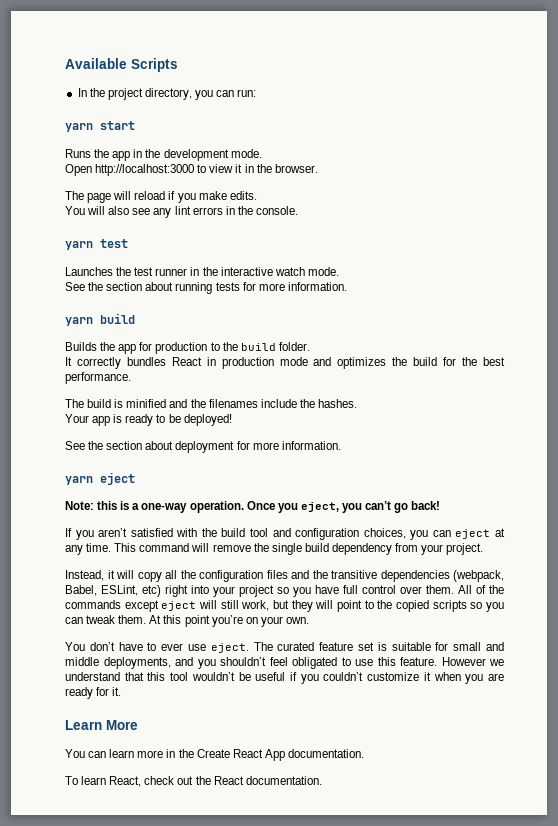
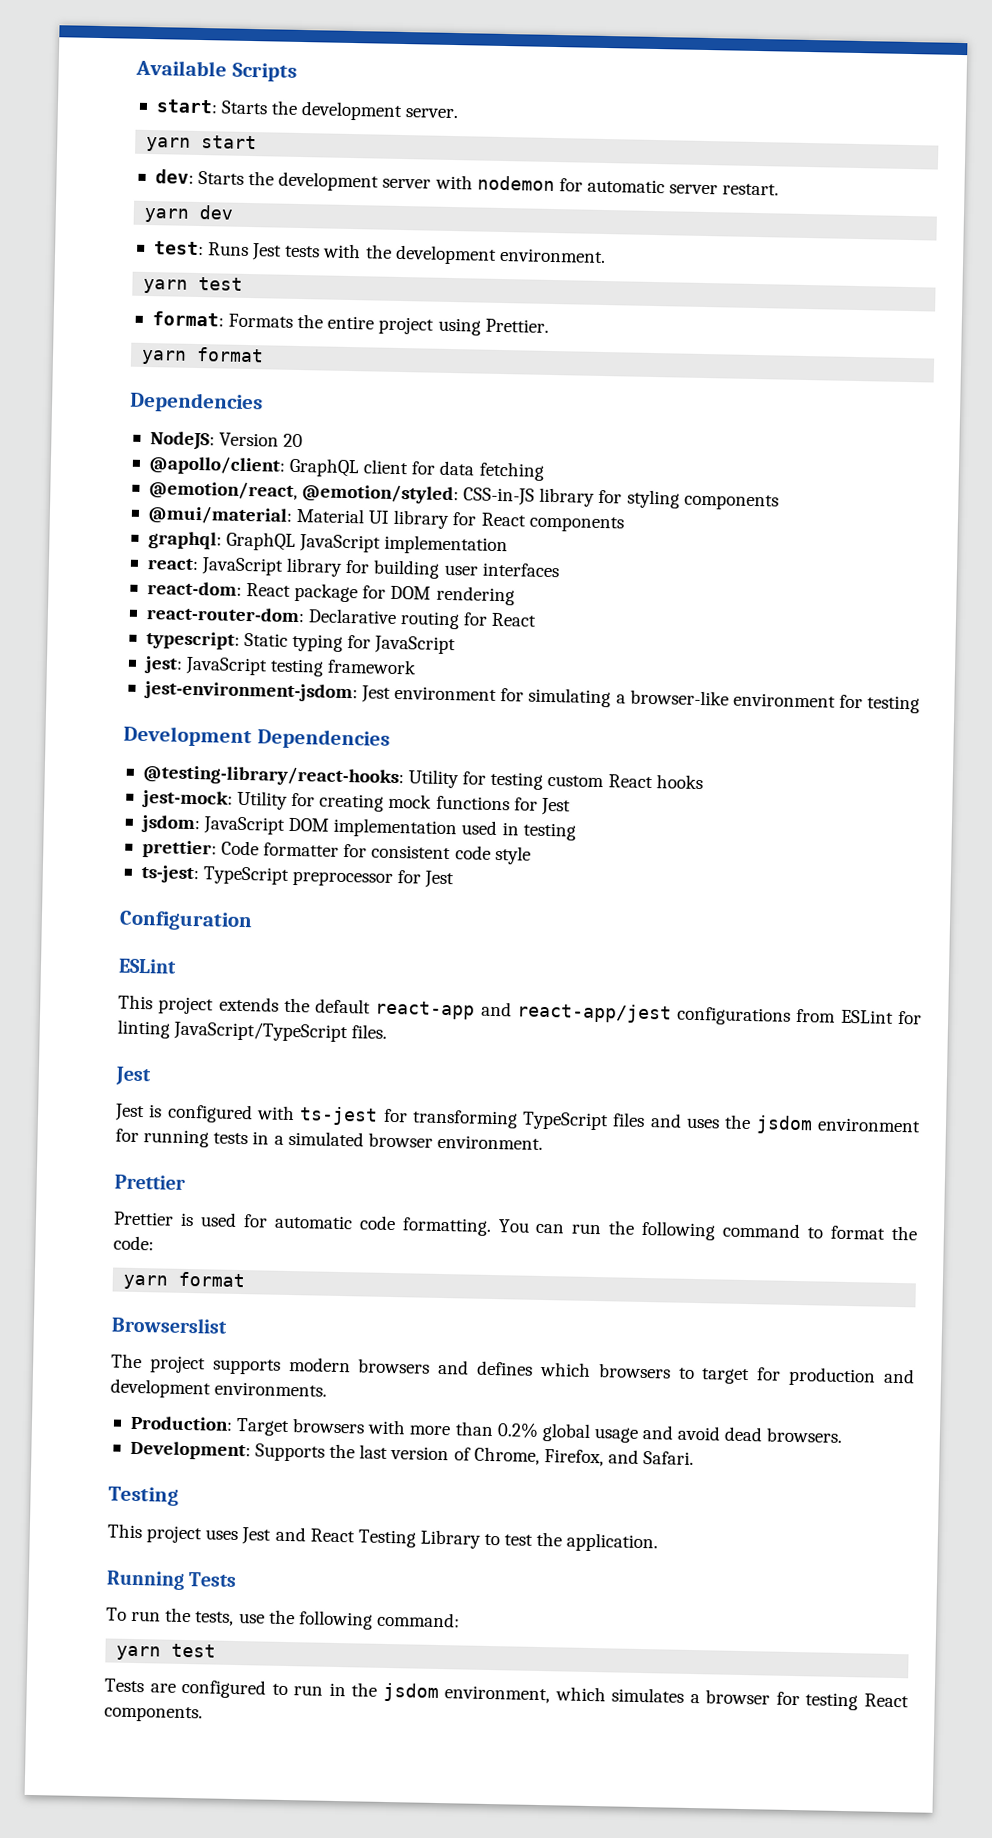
[77,88,257,100] [65,121,135,132] [65,149,262,161] [65,164,318,176] [65,191,257,203] [65,206,298,218] [65,239,128,250] [65,267,339,276] [65,282,347,294] [65,313,135,326] [65,342,310,354] [65,357,505,369] [65,372,131,384] [65,399,357,408] [65,414,232,426] [65,441,341,453] [65,472,135,485] [65,501,441,513] [65,528,505,540] [65,543,484,555] [65,570,504,582] [65,585,504,597] [65,600,505,612] [65,615,309,627] [65,642,505,653] [65,657,504,669] [65,672,505,684] [65,687,122,699] [65,720,138,730] [65,749,364,761] [65,776,322,787] In the project directory, you can run: // yarn start // Runs the app in the development mode. // Open http://localhost:3000 to view it in the browser. // The page will reload if you make edits. // You will also see any lint errors in the console. // yarn test // Launches the test runner in the interactive watch mode. // See the section about running tests for more information. // yarn build // Builds the app for production to the build folder. // It correctly bundles React in production mode and optimizes the build for the best performance. // The build is minified and the filenames include the hashes. // Your app is ready to be deployed! // See the section about deployment for more information. // yarn eject // Note: this is a one-way operation. Once you eject, you can’t go back! // If you aren’t satisfied with the build tool and configuration choices, you can eject at any time. This command will remove the single build dependency from your project. // Instead, it will copy all the configuration files and the transitive dependencies (webpack, Babel, ESLint, etc) right into your project so you have full control over them. All of the commands except eject will still work, but they will point to the copied scripts so you can tweak them. At this point you’re on your own. // You don’t have to ever use eject. The curated feature set is suitable for small and middle deployments, and you shouldn’t feel obligated to use this feature. However we understand that this tool wouldn’t be useful if you couldn’t customize it when you are ready for it. // Learn More // You can learn more in the Create React App documentation. // To learn React, check out the React documentation. -> [155,99,459,122] [146,135,258,152] [154,169,780,196] [144,205,235,223] [153,241,606,265] [143,277,244,294] [151,311,549,336] [141,346,265,365] [129,391,263,414] [149,431,304,451] [148,455,545,481] [148,480,779,511] [147,505,624,533] [147,531,509,556] [146,557,560,579] [146,581,515,606] [145,606,538,630] [145,631,457,655] [143,656,418,677] [143,681,921,714] [123,725,390,750] [142,764,703,790] [141,789,571,816] [140,814,576,841] [141,839,531,865] [140,864,455,889] [119,910,253,932] [118,958,177,974] [118,994,922,1026] [117,1019,388,1043] [115,1066,152,1086] [114,1103,921,1135] [115,1128,543,1150] [114,1174,186,1190] [113,1211,918,1241] [113,1235,154,1251] [123,1271,246,1290] [111,1316,228,1334] [111,1353,915,1387] [110,1378,328,1399] [129,1415,844,1443] [129,1440,695,1467] [108,1486,179,1506] [107,1523,659,1553] [106,1570,238,1590] [106,1607,460,1630] [116,1643,217,1661] [104,1678,909,1711] [104,1705,203,1723] start: Starts the development server. // yarn start // dev: Starts the development server with nodemon for automatic server restart. // yarn dev // test: Runs Jest tests with the development environment. // yarn test // format: Formats the entire project using Prettier. // yarn format // Dependencies // NodeJS: Version 20 // @apollo/client: GraphQL client for data fetching // @emotion/react, @emotion/styled: CSS-in-JS library for styling components // @mui/material: Material UI library for React components // graphql: GraphQL JavaScript implementation // react: JavaScript library for building user interfaces // react-dom: React package for DOM rendering // react-router-dom: Declarative routing for React // typescript: Static typing for JavaScript // jest: JavaScript testing framework // jest-environment-jsdom: Jest environment for simulating a browser-like environment for testing // Development Dependencies // @testing-library/react-hooks: Utility for testing custom React hooks // jest-mock: Utility for creating mock functions for Jest // jsdom: JavaScript DOM implementation used in testing // prettier: Code formatter for consistent code style // ts-jest: TypeScript preprocessor for Jest // Configuration // ESLint // This project extends the default react-app and react-app/jest configurations from ESLint for linting JavaScript/TypeScript files. // Jest // Jest is configured with ts-jest for transforming TypeScript files and uses the jsdom environment for running tests in a simulated browser environment. // Prettier // Prettier is used for automatic code formatting. You can run the following command to format the code: // yarn format // Browserslist // The project supports modern browsers and defines which browsers to target for production and development environments. // Production: Target browsers with more than 0.2% global usage and avoid dead browsers. // Development: Supports the last version of Chrome, Firefox, and Safari. // Testing // This project uses Jest and React Testing Library to test the application. // Running Tests // To run the tests, use the following command: // yarn test // Tests are configured to run in the jsdom environment, which simulates a browser for testing React components.

